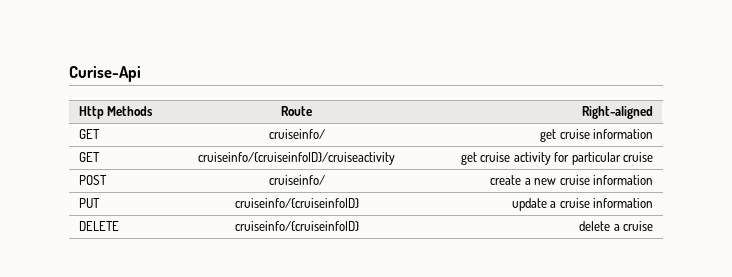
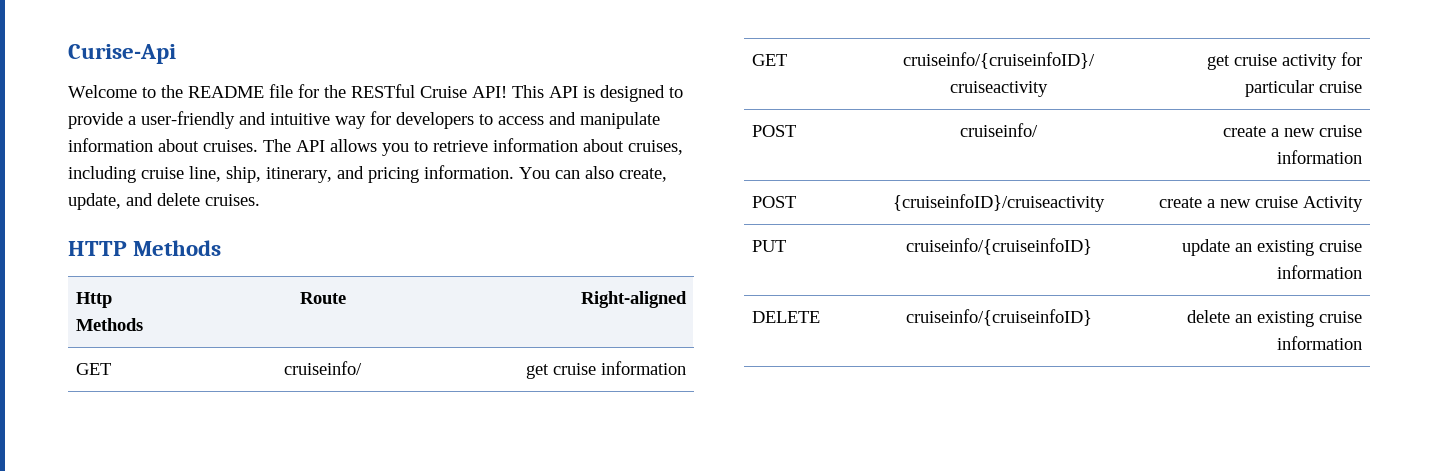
(141, 74) none -> [68,84,683,102] [68,111,660,129] [68,138,683,156] [68,165,667,183] [68,193,260,210] [68,240,222,256] // Welcome to the README file for the RESTful Cruise API! This API is designed to provide a user-friendly and intuitive way for developers to access and manipulate information about cruises. The API allows you to retrieve information about cruises, including cruise line, ship, itinerary, and pricing information. You can also create, update, and delete cruises. // HTTP Methods
(654, 180) none -> [751,196,796,208] [893,194,1105,212] [1159,196,1364,212] // POST | {cruiseinfoID}/cruiseactivity | create a new cruise Activity
[550,201,557,208] a -> [1235,240,1315,256] an existing
[613,221,654,231] a cruise -> [1235,311,1363,327] [1277,336,1363,350] an existing cruise information

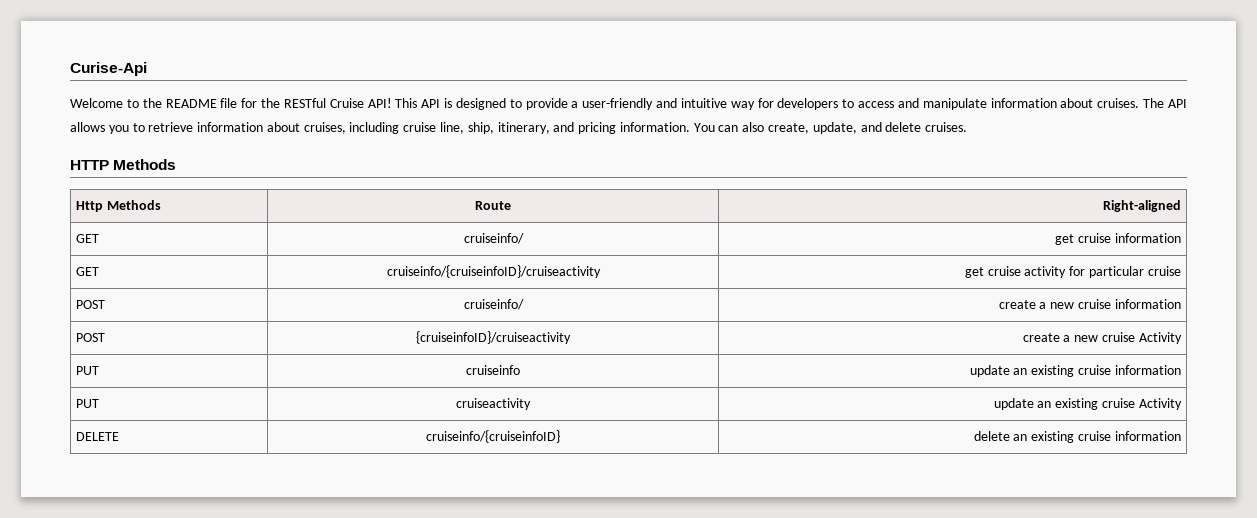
[905,238,1092,255] cruiseinfo/{cruiseinfoID} -> [466,365,520,375] cruiseinfo
(1363, 272) none -> [76,399,100,408] [456,398,531,410] [993,398,1182,410] // PUT | cruiseactivity | update an existing cruise Activity

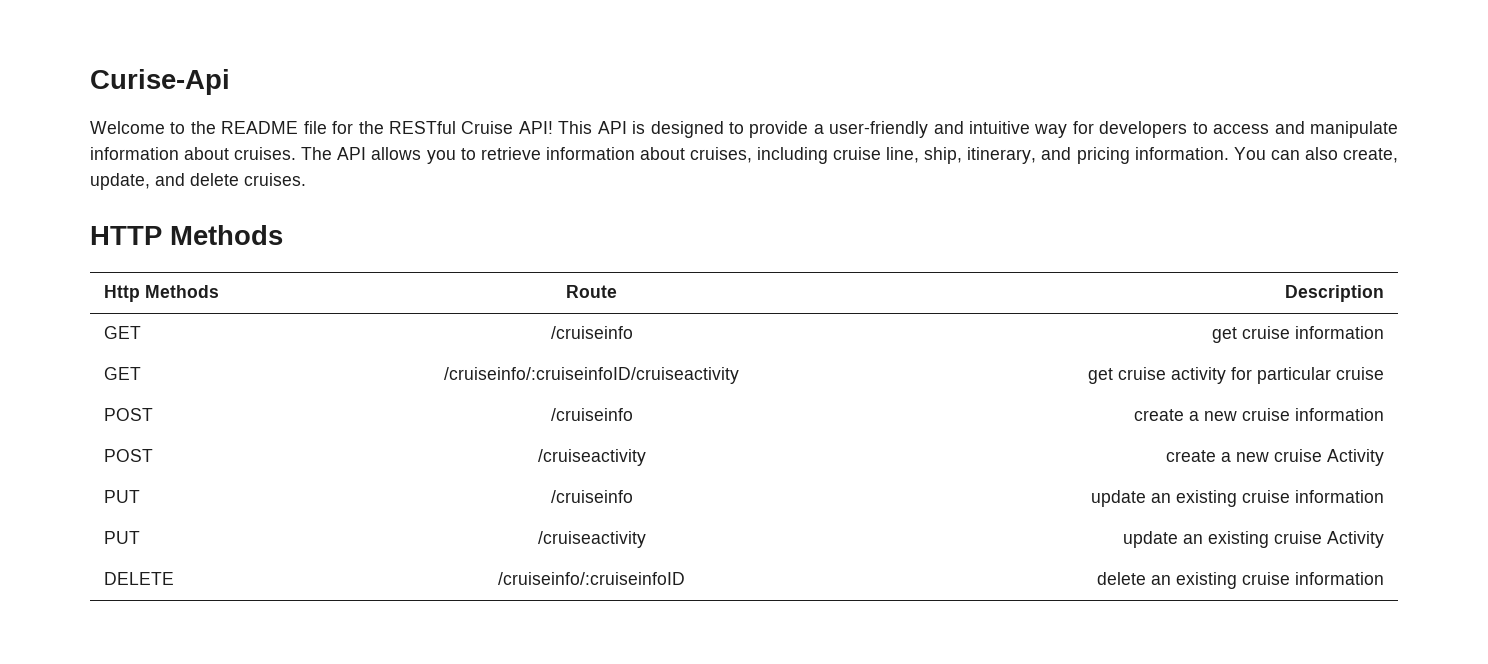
[1102,200,1181,212] [76,234,100,243] [463,233,524,244] Right-aligned // GET | cruiseinfo/ -> [1285,285,1385,302] [103,326,141,339] [550,326,633,339] Description // GET | /cruiseinfo
[386,265,601,278] cruiseinfo/{cruiseinfoID}/cruiseactivity -> [444,367,739,384] /cruiseinfo/:cruiseinfoID/cruiseactivity
[463,299,524,310] cruiseinfo/ -> [550,408,633,421] /cruiseinfo
[416,331,571,344] {cruiseinfoID}/cruiseactivity -> [537,449,646,466] /cruiseactivity
[466,365,520,375] cruiseinfo -> [550,490,633,503] /cruiseinfo
[456,398,531,410] cruiseactivity -> [537,531,646,548] /cruiseactivity
[426,430,560,443] cruiseinfo/{cruiseinfoID} -> [498,572,685,585] /cruiseinfo/:cruiseinfoID

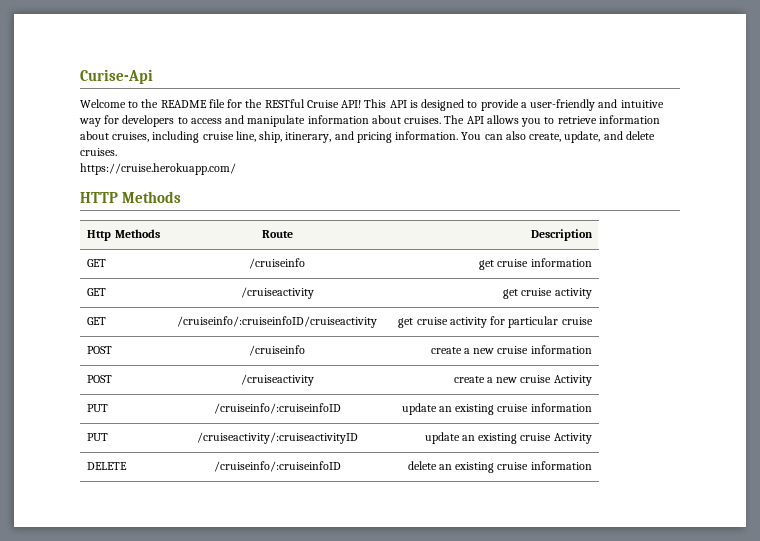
(306, 179) none -> [80,163,236,175] // https://cruise.herokuapp.com/
(1385, 332) none -> [87,288,107,296] [240,287,314,299] [503,288,592,299] // GET | /cruiseactivity | get cruise activity
[550,490,633,503] /cruiseinfo -> [213,403,341,414] /cruiseinfo/:cruiseinfoID
[537,531,646,548] /cruiseactivity -> [196,432,358,444] /cruiseactivity/:cruiseactivityID

